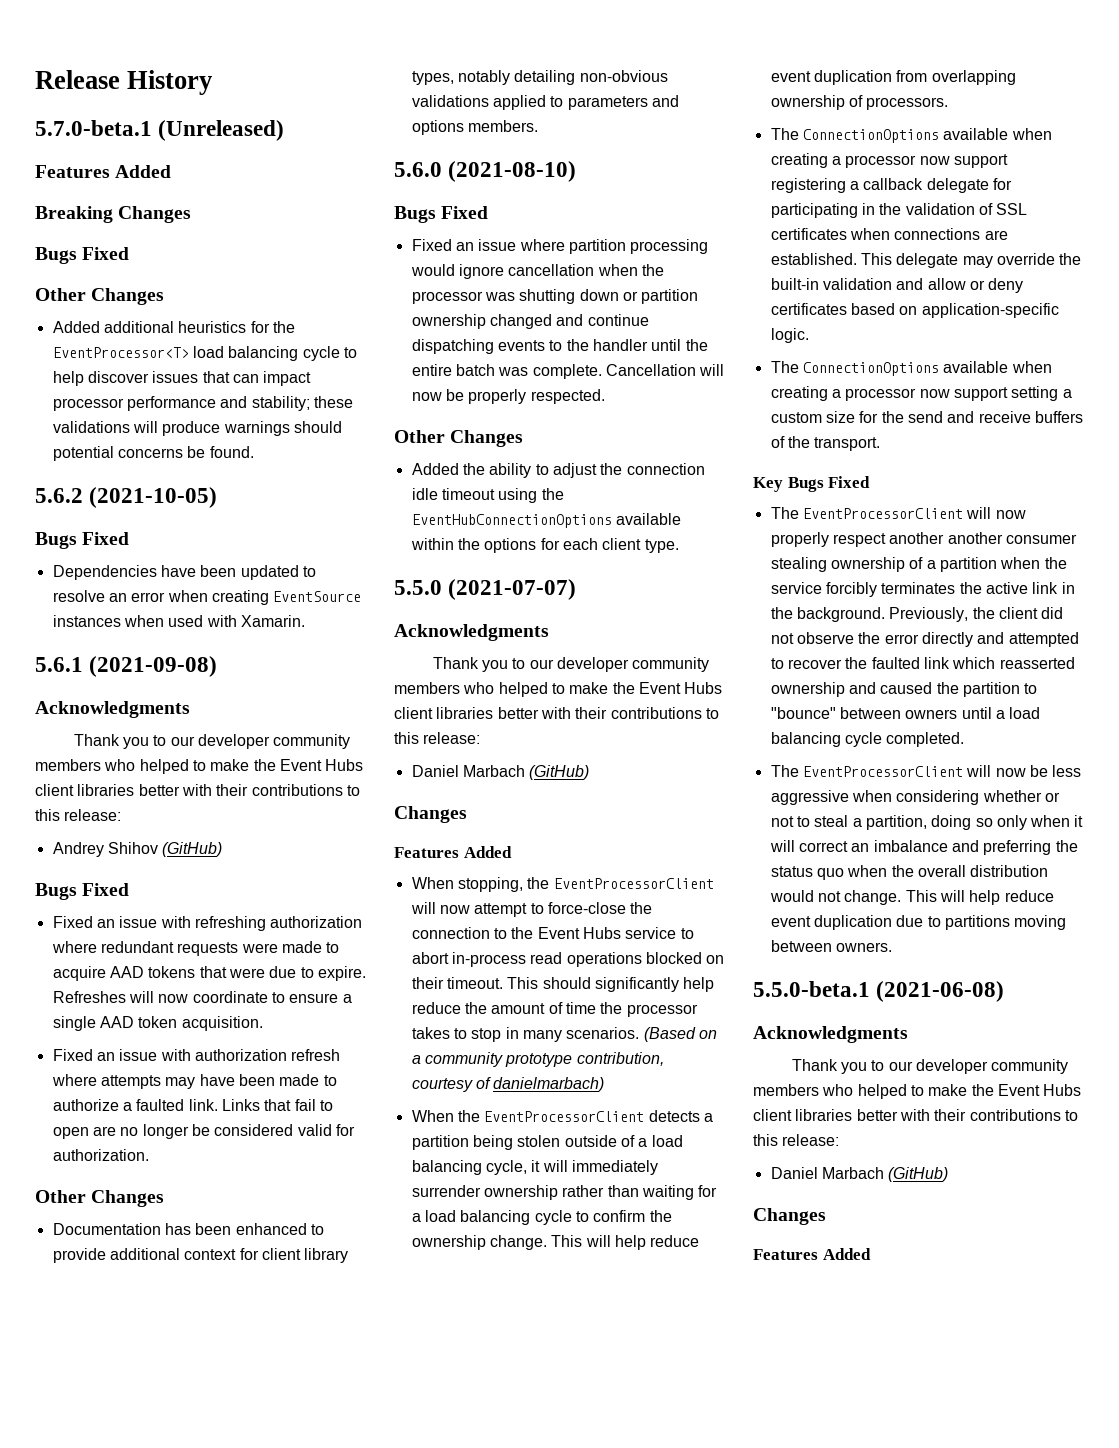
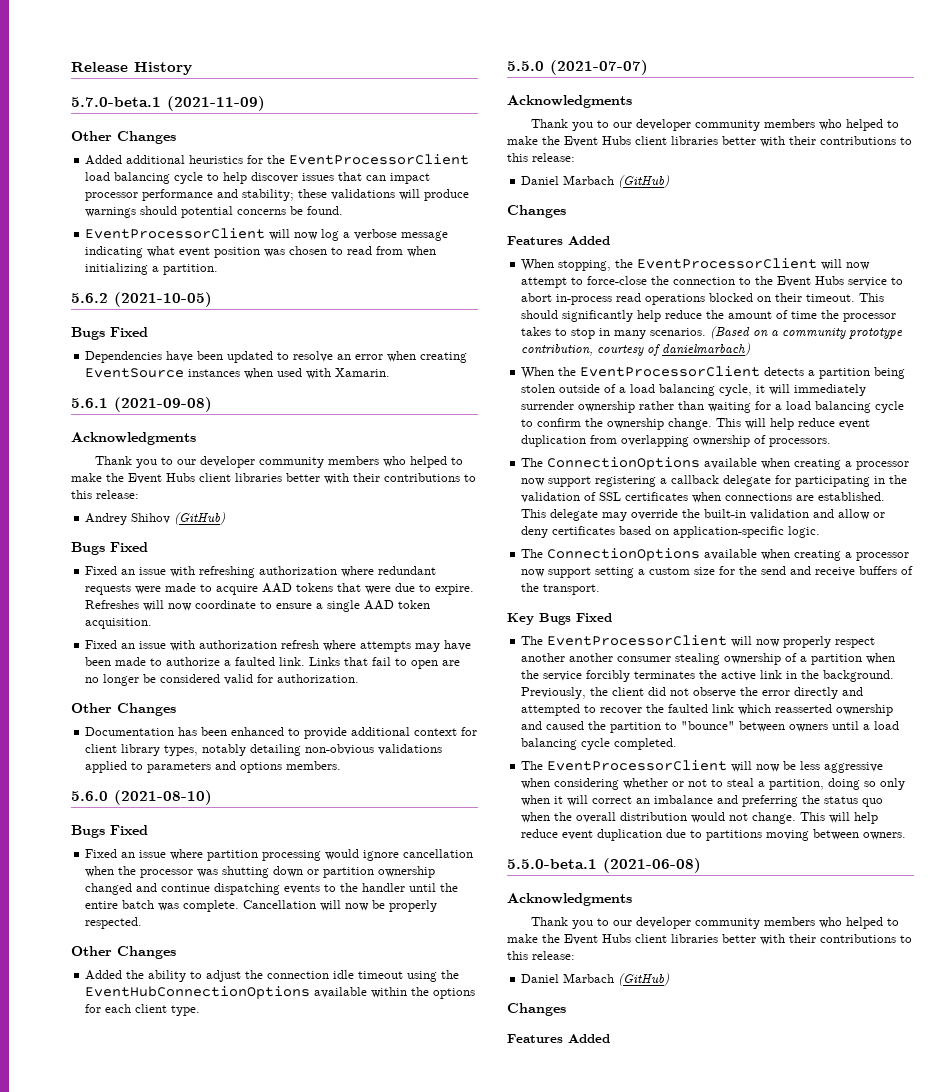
[158,120,285,141] [35,165,172,178] [35,206,192,223] [35,247,130,264] (Unreleased) // Features Added // Breaking Changes // Bugs Fixed -> [167,96,265,111] (2021-11-09)
[52,347,189,358] EventProcessor<T> -> [289,154,470,165] EventProcessorClient
(254, 452) none -> [85,228,449,241] [85,246,437,258] [85,263,219,275] // EventProcessorClient will now log a verbose message indicating what event position was chosen to read from when initializing a partition.

